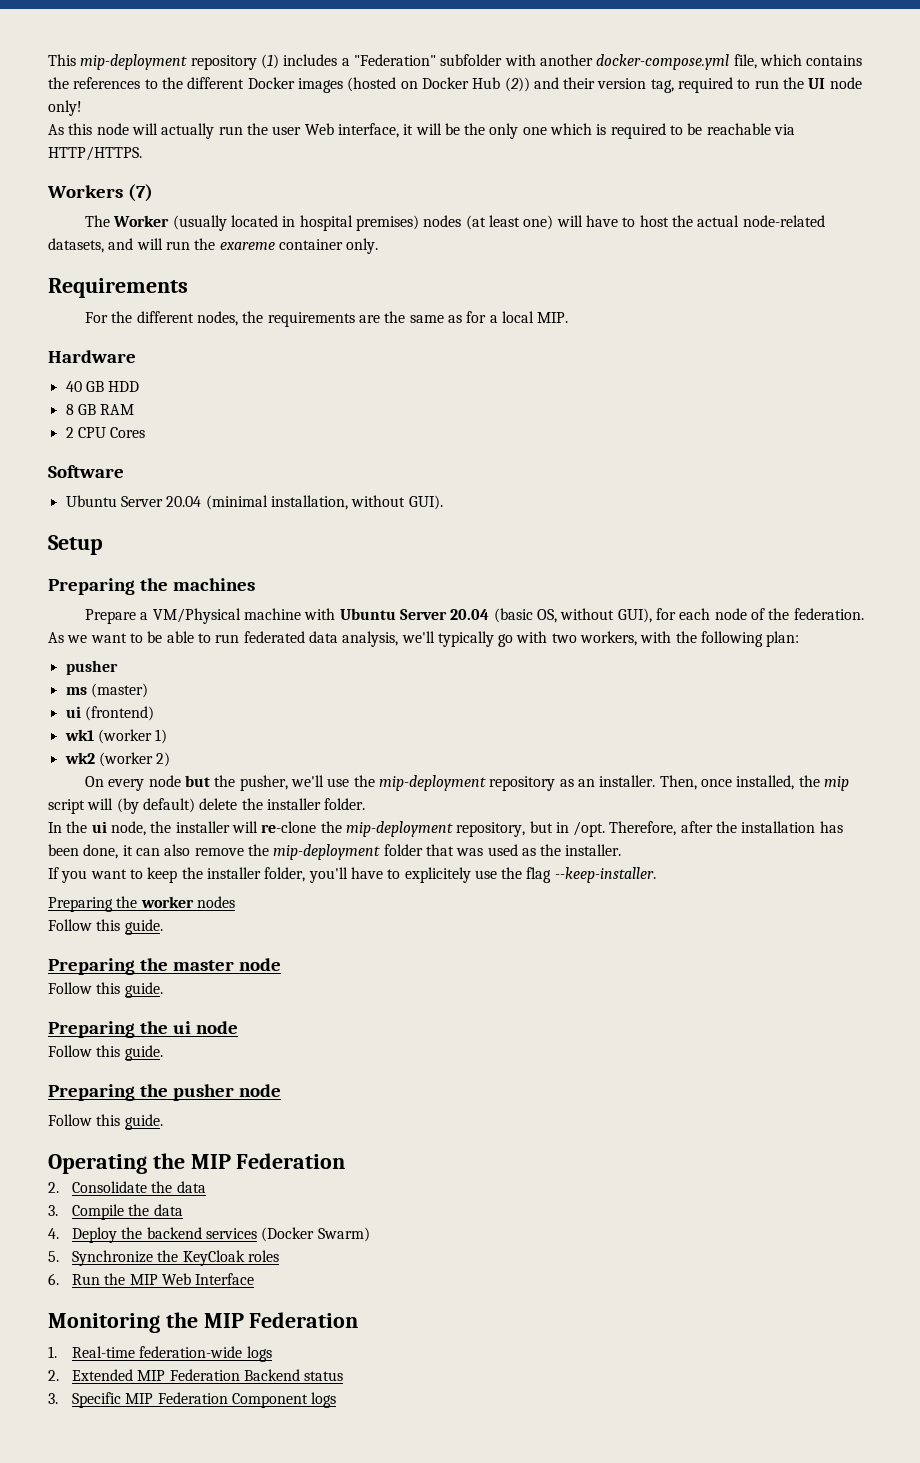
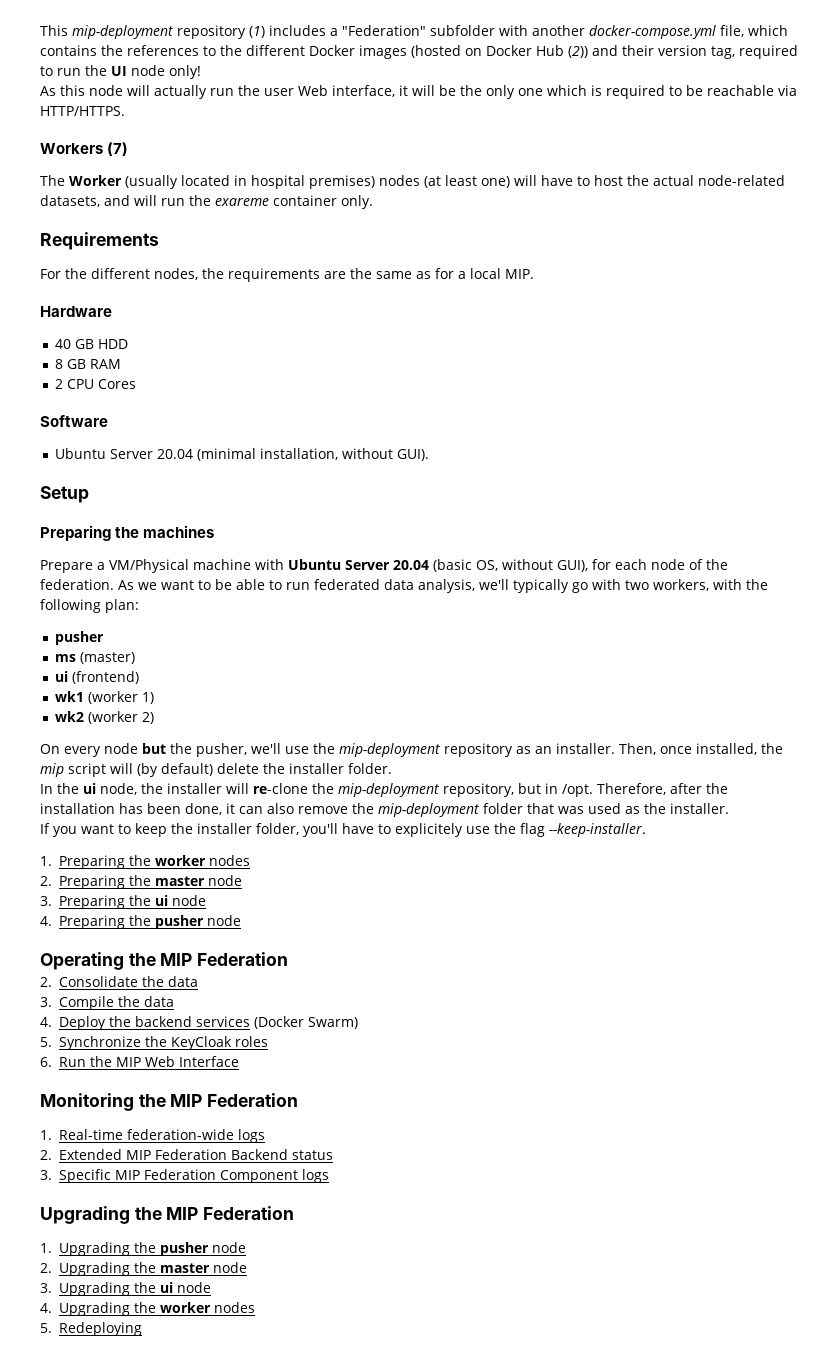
(656, 875) none -> [40,856,52,866] 1.
[48,919,163,935] Follow this guide. // -> [40,876,52,886] 2.
[48,982,163,998] Follow this guide. // -> [40,896,52,906] 3.
[48,1045,163,1061] Follow this guide. // -> [40,916,52,926] 4.
[48,1114,163,1130] // Follow this guide. -> (241, 920) none
(337, 1400) none -> [40,1206,295,1224] [40,1242,246,1256] [40,1262,247,1276] [40,1282,211,1296] [40,1302,255,1316] [40,1322,142,1336] // Upgrading the MIP Federation // 1. Upgrading the pusher node // 2. Upgrading the master node // 3. Upgrading the ui node // 4. Upgrading the worker nodes // 5. Redeploying

